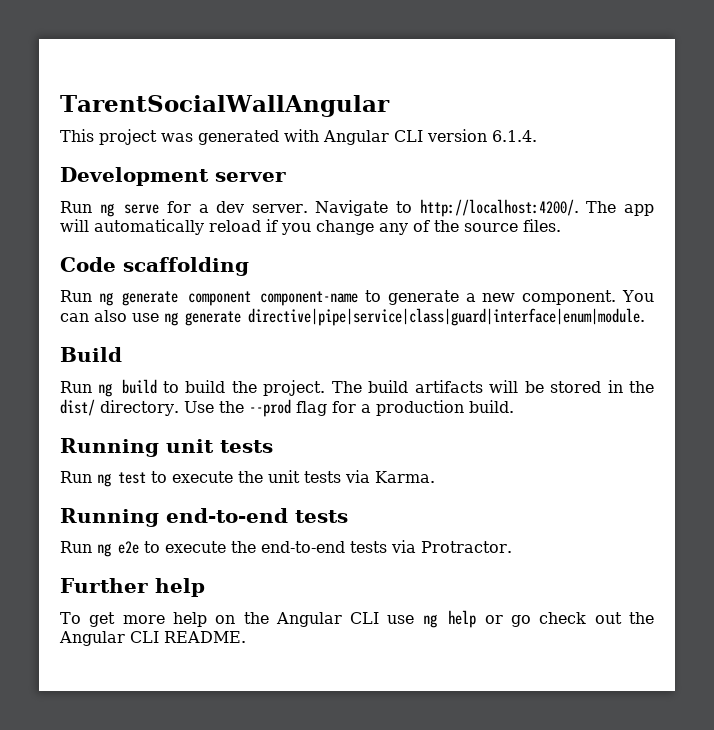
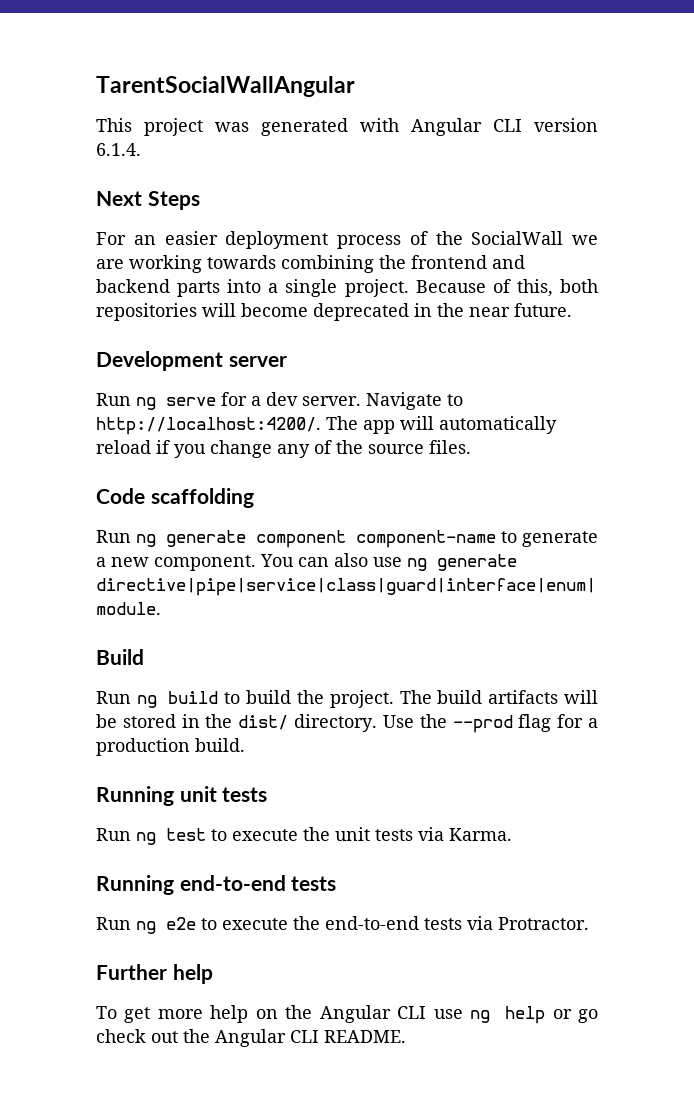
(537, 136) none -> [96,191,200,210] [96,231,598,249] [96,255,525,273] [96,279,598,297] [96,303,572,321] // Next Steps // For an easier deployment process of the SocialWall we are working towards combining the frontend and backend parts into a single project. Because of this, both repositories will become deprecated in the near future.

